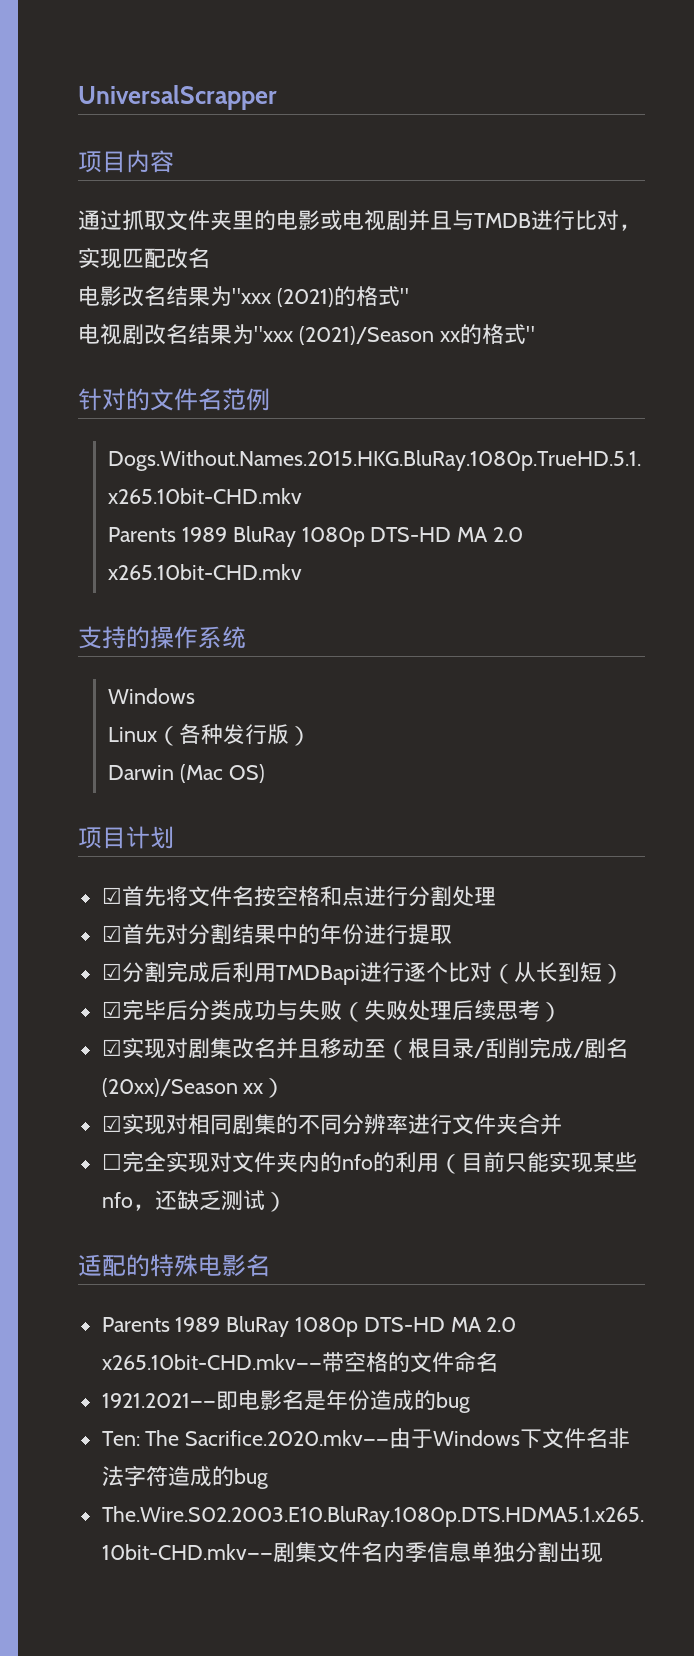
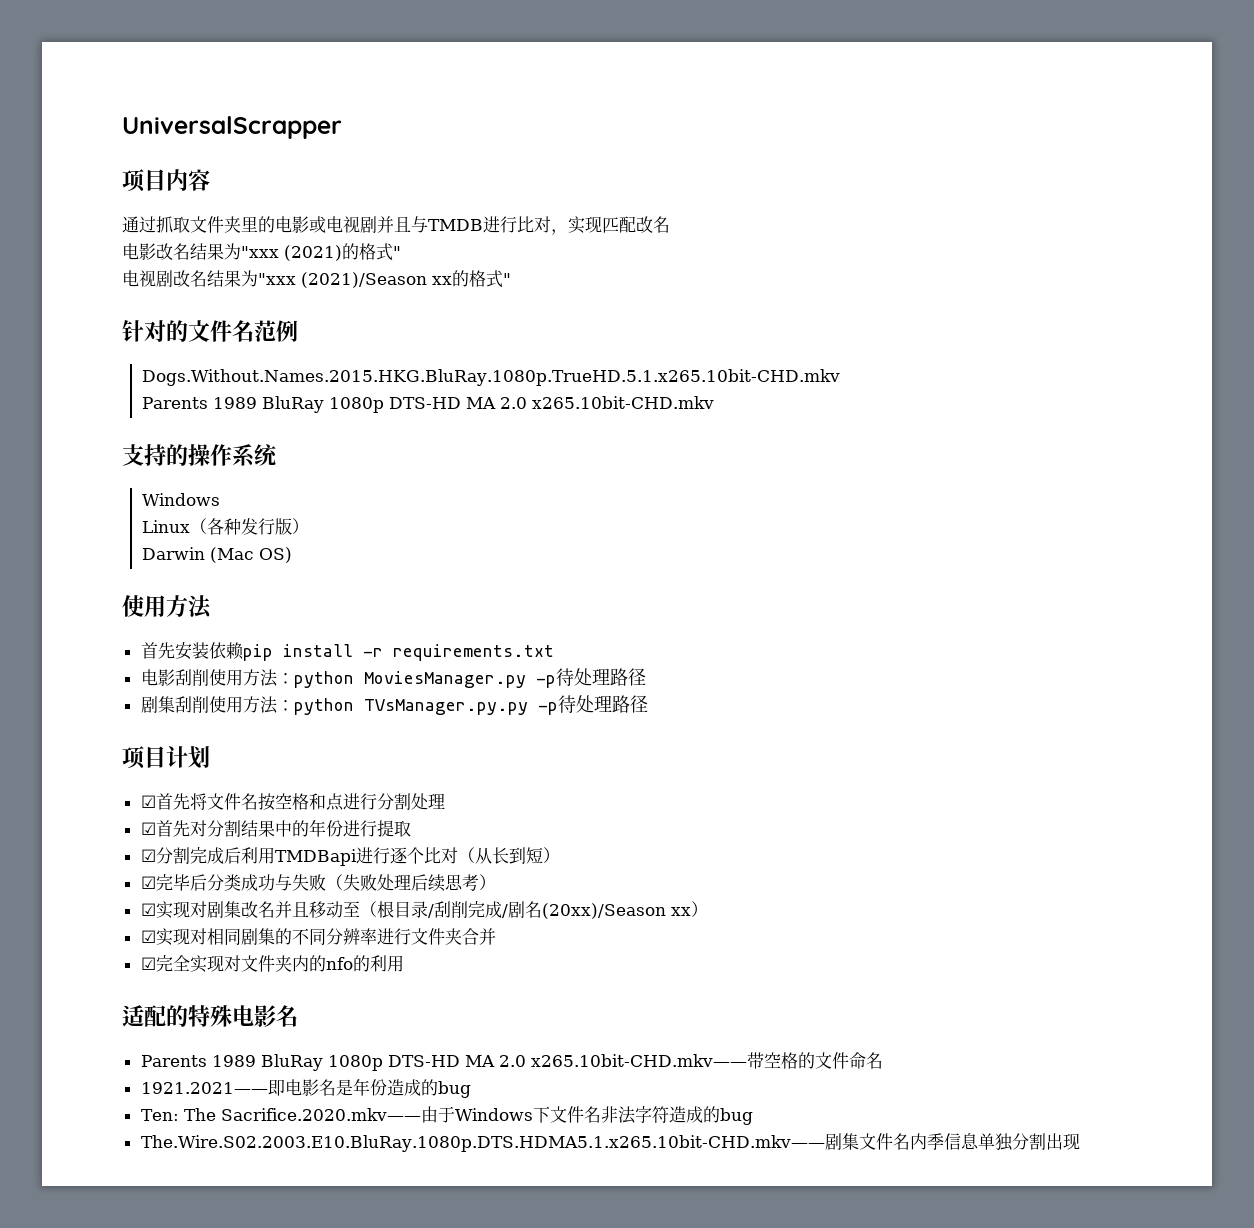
(265, 773) none -> [122,595,212,619] [140,642,554,661] [140,668,646,688] [140,695,648,715] // 使用方法 // 首先安装依赖pip install -r requirements.txt // 电影刮削使用方法：python MoviesManager.py -p待处理路径 // 剧集刮削使用方法：python TVsManager.py.py -p待处理路径
[101,1153,122,1170] ☐ -> [140,957,156,970] ☑
[438,1151,637,1174] [101,1190,287,1212] （目前只能实现某些nfo，还缺乏测试） -> (404, 963) none

